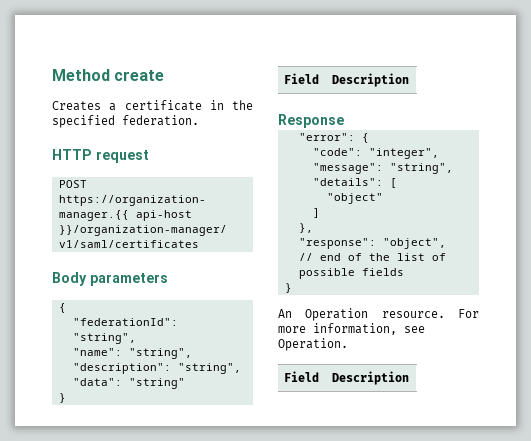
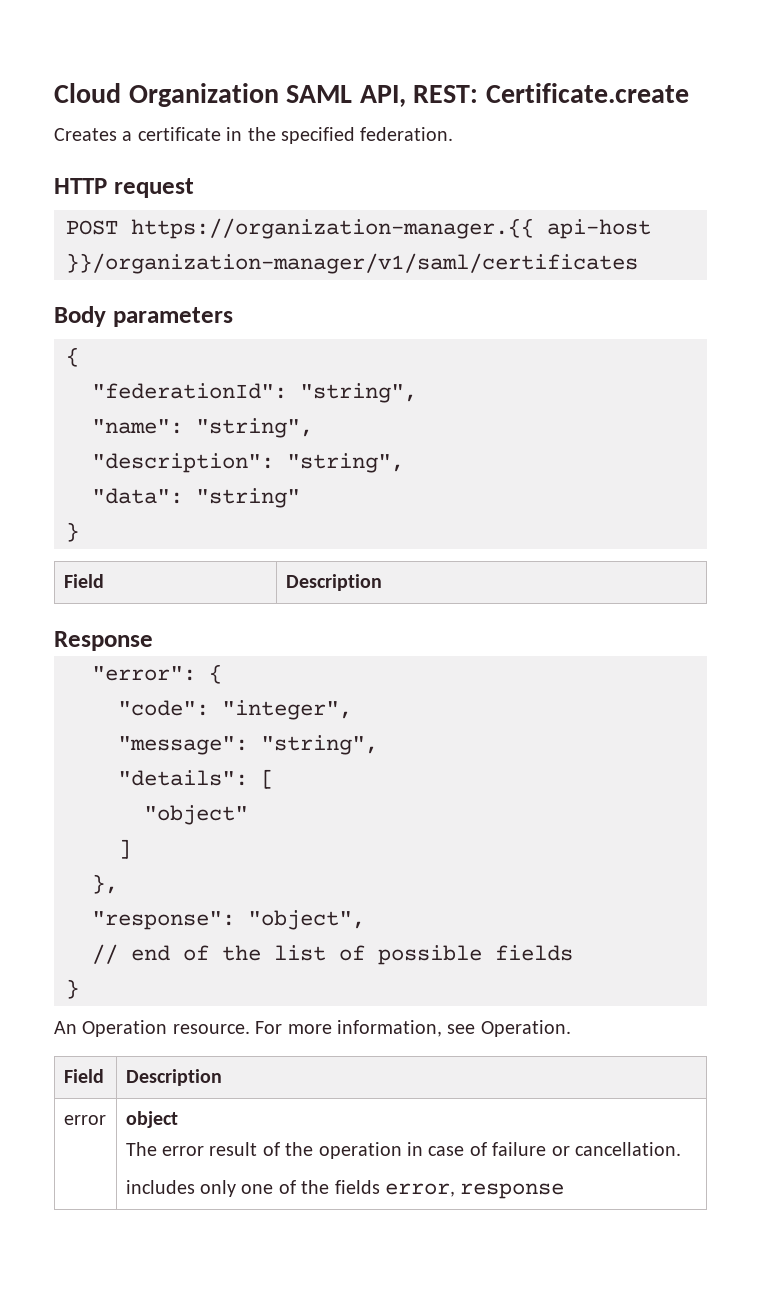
[52,69,165,81] Method create -> [54,83,689,107] Cloud Organization SAML API, REST: Certificate.create
(410, 378) none -> [63,1115,106,1125] [125,1111,178,1128] [125,1142,682,1159] [125,1180,565,1199] // error | object // The error result of the operation in case of failure or cancellation. // includes only one of the fields error, response

